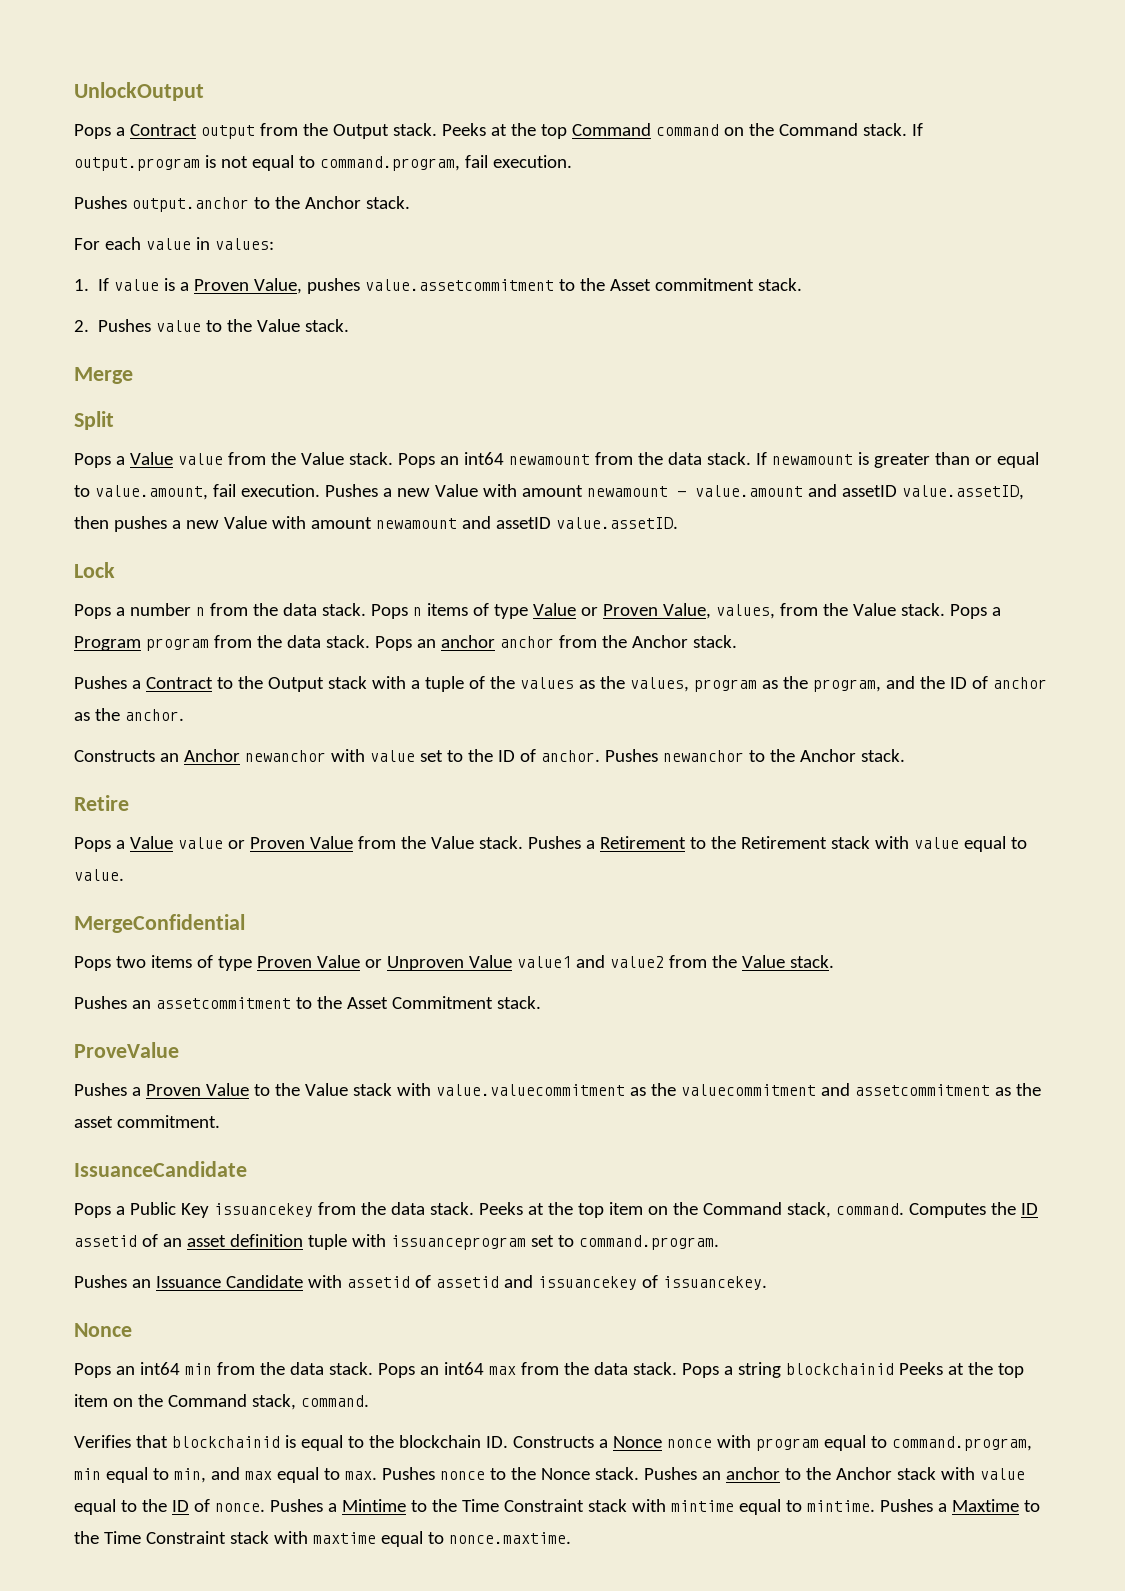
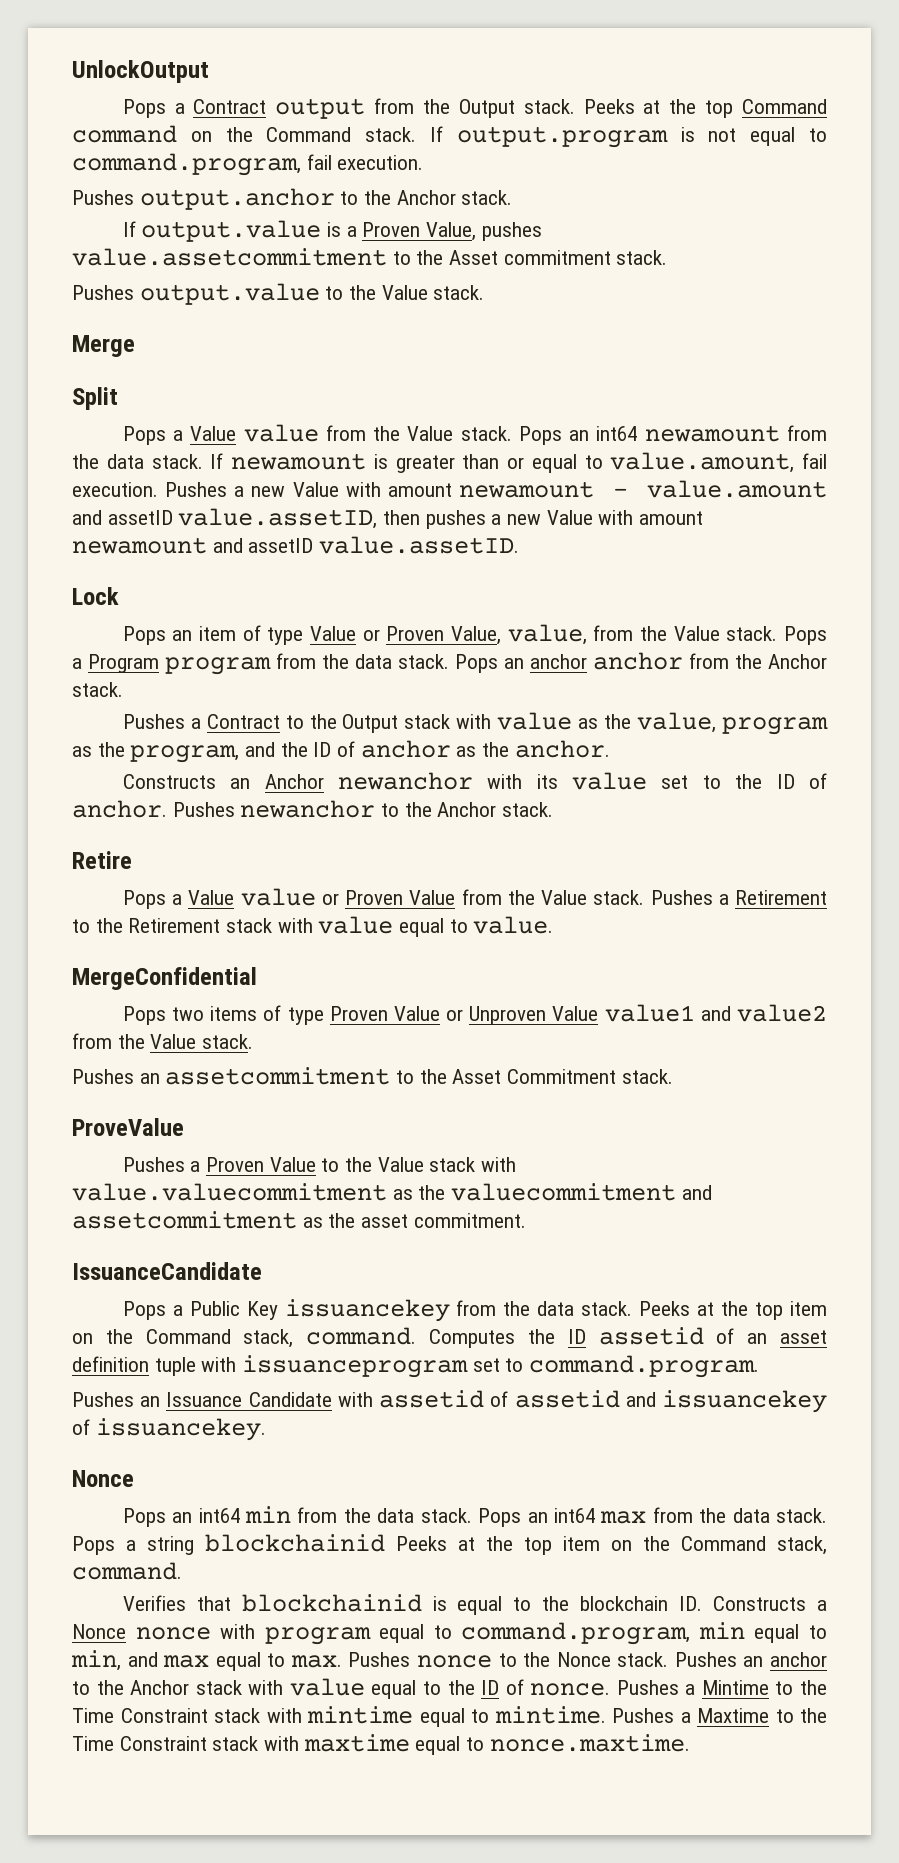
[74,237,274,250] [74,278,160,291] For each value in values: // 1. If value -> [122,220,322,242] If output.value
[74,319,202,332] 2. Pushes value -> [72,283,320,305] Pushes output.value
[115,603,468,619] a number n from the data stack. Pops n items -> [172,626,237,641] an item
[715,604,775,619] values, -> [507,624,587,645] value,
[410,676,689,692] a tuple of the values as the values, -> [497,712,717,733] value as the value,
(365, 755) none -> [536,774,558,789] its

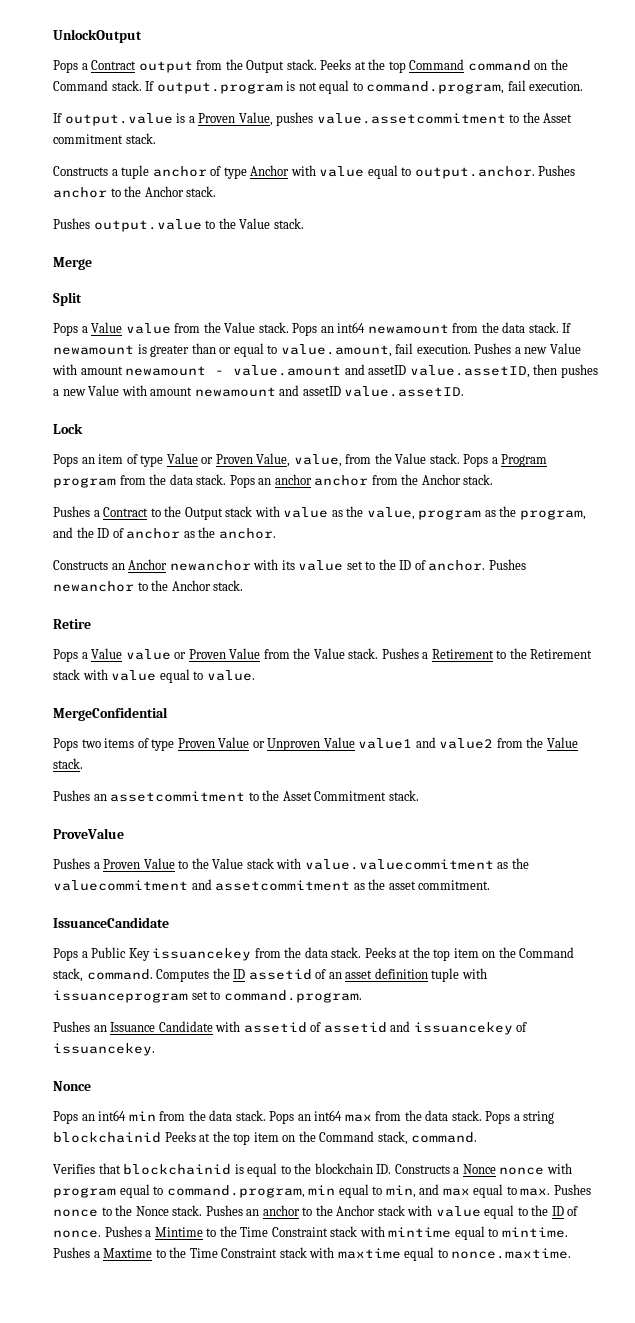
[72,188,513,210] // Pushes output.anchor to the Anchor stack. -> (584, 86) none
(668, 257) none -> [53,165,576,179] [53,186,217,198] // Constructs a tuple anchor of type Anchor with value equal to output.anchor. Pushes anchor to the Anchor stack.

